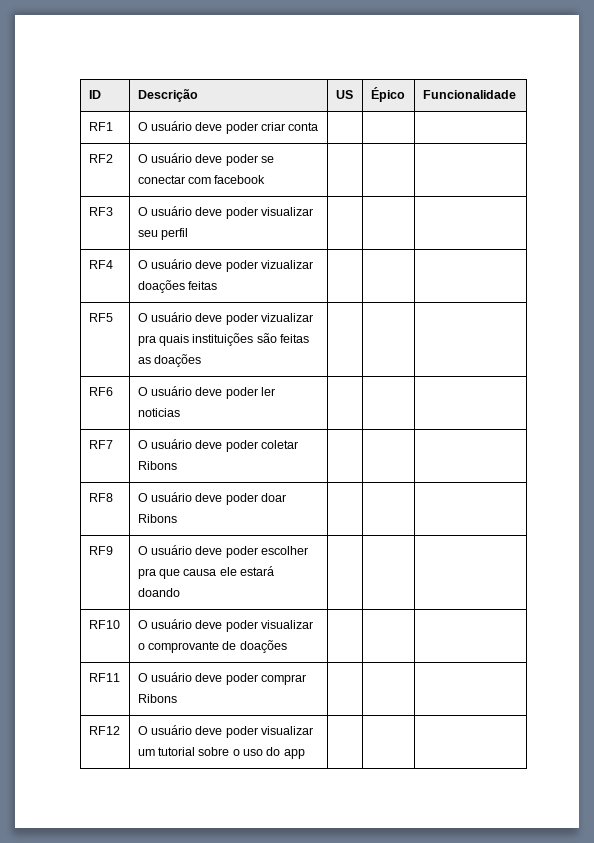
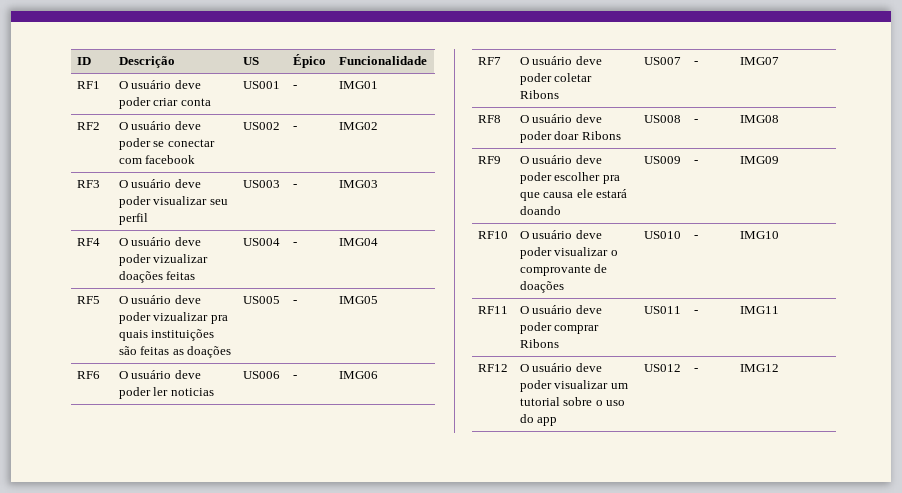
(319, 126) | | -> [242,81,280,89] [292,85,297,89] [338,81,378,89] US001 | - | IMG01
(266, 179) | | -> [242,122,280,130] [292,126,297,130] [338,122,378,130] US002 | - | IMG02
(188, 234) | | -> [242,180,280,188] [292,184,297,188] [338,180,378,188] US003 | - | IMG03
(217, 285) | | -> [242,238,280,246] [292,242,297,246] [338,238,378,246] US004 | - | IMG04
(201, 360) | | -> [242,296,280,304] [292,300,297,304] [338,296,378,304] US005 | - | IMG05
(180, 412) | | -> [242,371,280,379] [292,375,297,379] [338,371,378,379] US006 | - | IMG06
(177, 465) | | -> [643,57,681,65] [693,61,698,65] [739,57,779,65] US007 | - | IMG07
(177, 518) | | -> [643,115,681,123] [693,119,698,123] [739,115,779,123] US008 | - | IMG08
(180, 592) | | -> [643,156,681,164] [693,160,698,164] [739,156,779,164] US009 | - | IMG09
(287, 646) | | -> [643,231,681,239] [693,235,698,239] [739,231,779,239] US010 | - | IMG10
(177, 698) | | -> [643,306,681,314] [693,310,698,314] [739,306,779,314] US011 | - | IMG11
(305, 754) | | -> [643,364,681,372] [693,368,698,372] [739,364,779,372] US012 | - | IMG12

